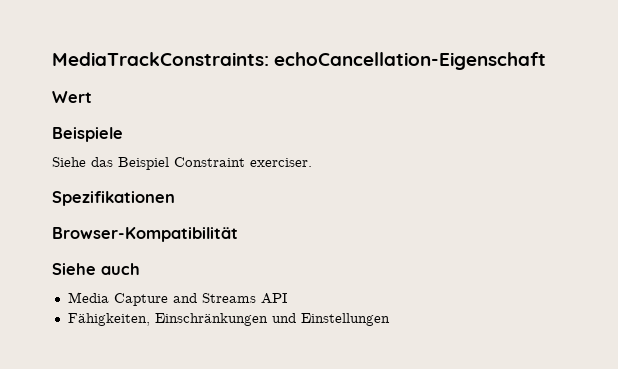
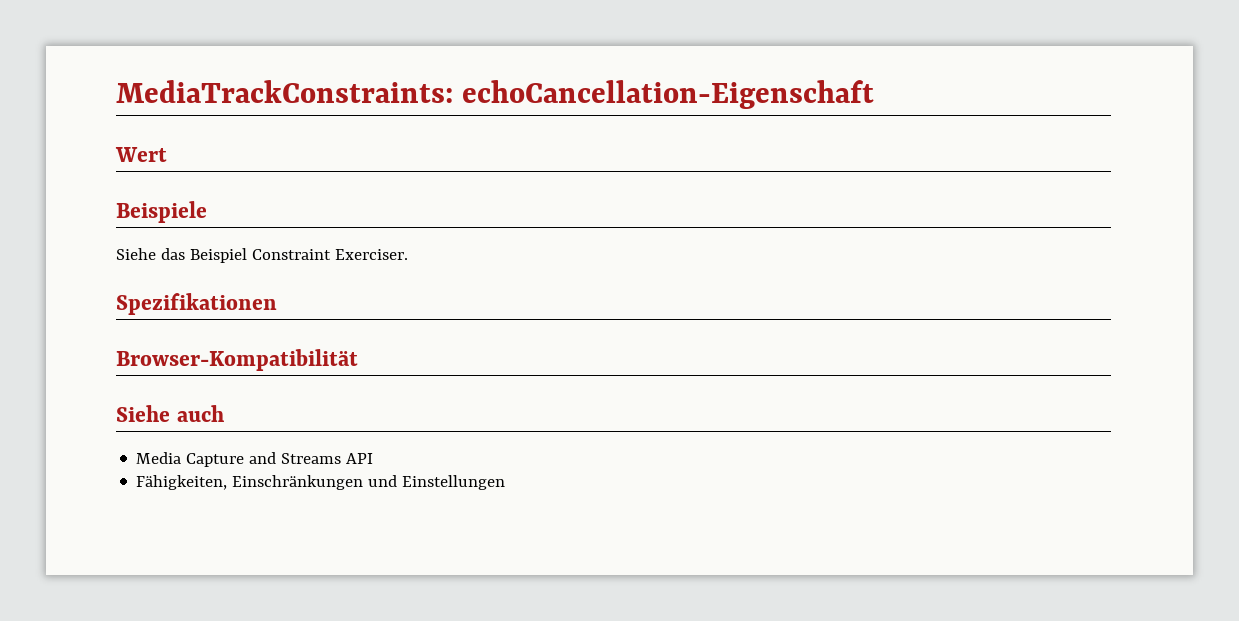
[250,158,312,167] exerciser. -> [334,249,408,260] Exerciser.

